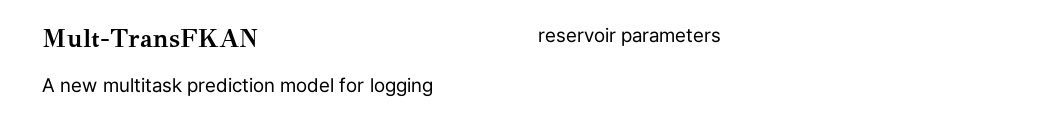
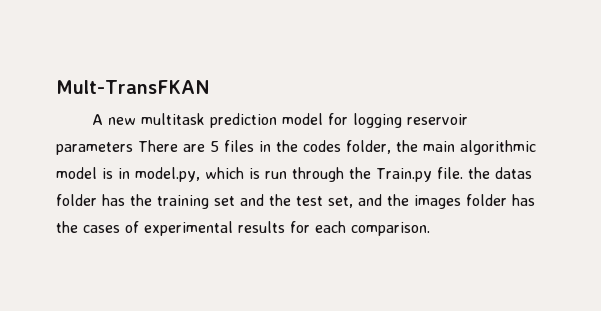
(722, 37) none -> [138,140,536,155] [56,167,532,182] [56,194,535,209] [56,221,430,236] There are 5 files in the codes folder, the main algorithmic model is in model.py, which is run through the Train.py file. the datas folder has the training set and the test set, and the images folder has the cases of experimental results for each comparison.

